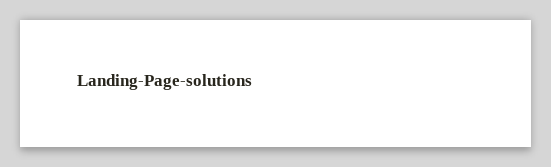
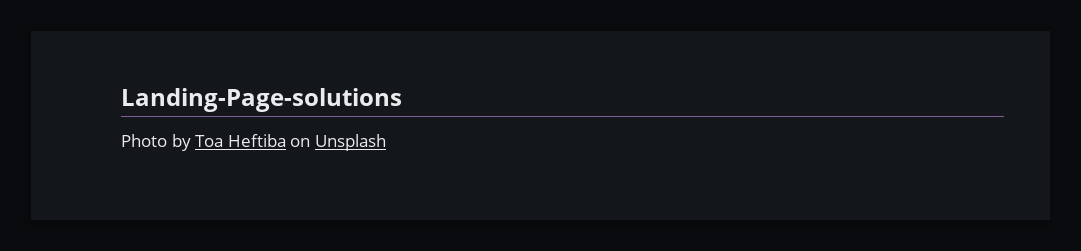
(252, 82) none -> [121,134,386,151] // Photo by Toa Heftiba on Unsplash

